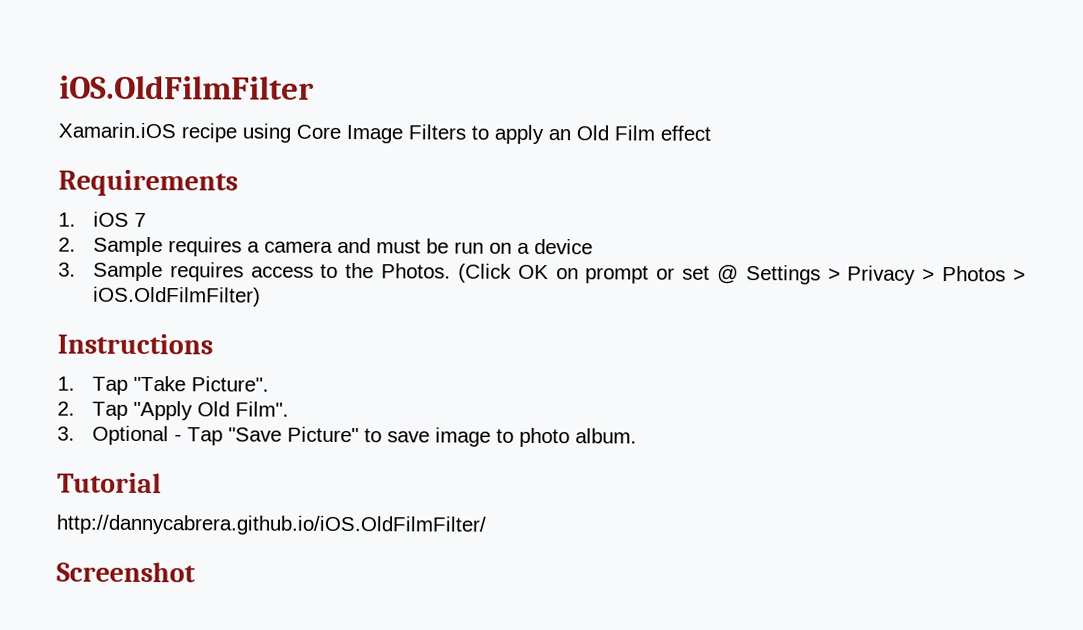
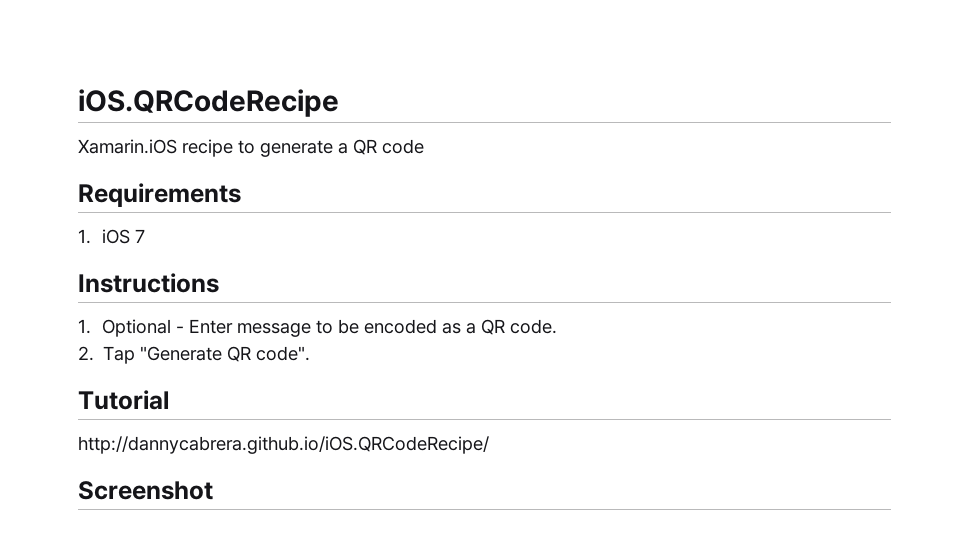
[59,75,314,100] iOS.OldFilmFilter -> [78,89,339,117] iOS.QRCodeRecipe
[242,123,711,145] [58,169,238,197] [58,211,146,227] [58,236,593,257] [58,261,1027,285] [92,286,261,307] [57,333,213,355] [57,375,269,395] [57,400,289,421] [57,425,637,448] using Core Image Filters to apply an Old Film effect // Requirements // 1. iOS 7 // 2. Sample requires a camera and must be run on a device // 3. Sample requires access to the Photos. (Click OK on prompt or set @ Settings > Privacy > Photos > iOS.OldFilmFilter) // Instructions // 1. Tap "Take Picture". // 2. Tap "Apply Old Film". // 3. Optional - Tap "Save Picture" to save image to photo album. -> [238,139,424,157] [78,183,241,207] [78,229,145,244] [78,273,219,293] [78,319,557,337] [78,346,311,364] to generate a QR code // Requirements // 1. iOS 7 // Instructions // 1. Optional - Enter message to be encoded as a QR code. // 2. Tap "Generate QR code".
[56,514,486,536] http://dannycabrera.github.io/iOS.OldFilmFilter/ -> [78,436,489,454] http://dannycabrera.github.io/iOS.QRCodeRecipe/

